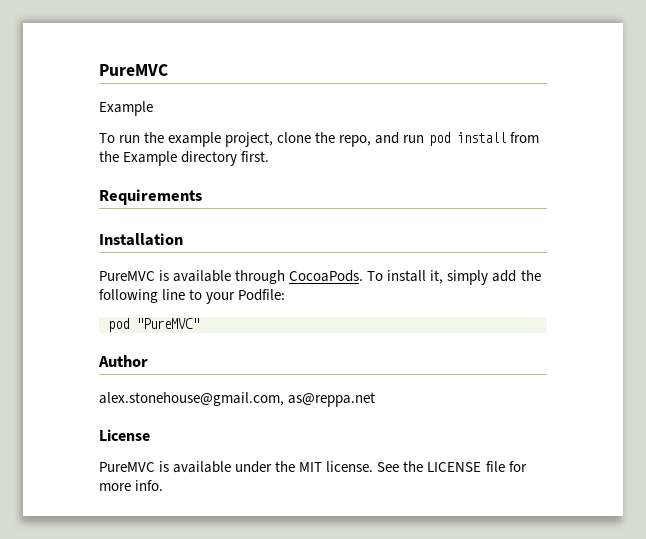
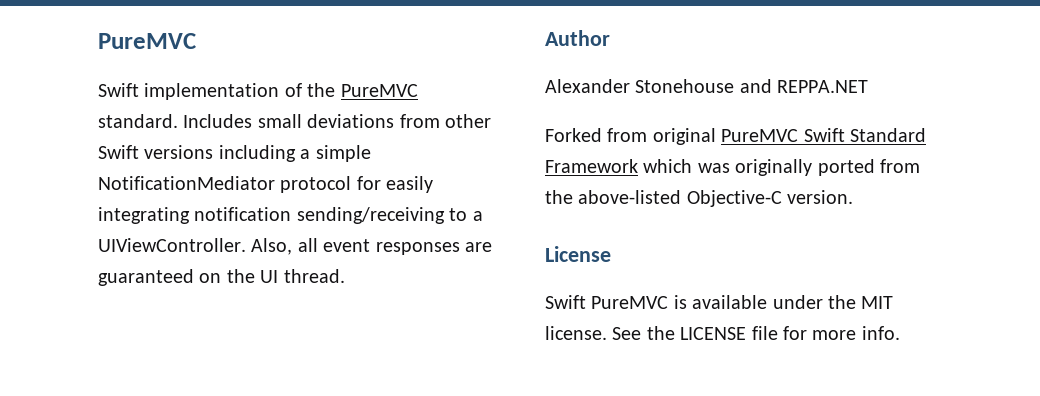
[99,101,153,116] [99,132,539,147] [99,151,270,166] [99,189,202,205] [99,233,183,246] [99,270,541,285] [99,289,286,304] [108,318,199,332] [98,355,148,367] [99,392,376,407] Example // To run the example project, clone the repo, and run pod install from the Example directory first. // Requirements // Installation // PureMVC is available through CocoaPods. To install it, simply add the following line to your Podfile: // pod "PureMVC" // Author // alex.stonehouse@gmail.com, as@reppa.net -> [98,83,418,100] [98,114,491,128] [98,145,371,162] [98,176,434,193] [98,207,483,224] [98,238,492,255] [98,269,345,286] [545,30,610,46] [545,79,869,93] [545,128,926,145] [545,159,920,176] [545,190,854,207] Swift implementation of the PureMVC standard. Includes small deviations from other Swift versions including a simple NotificationMediator protocol for easily integrating notification sending/receiving to a UIViewController. Also, all event responses are guaranteed on the UI thread. // Author // Alexander Stonehouse and REPPA.NET // Forked from original PureMVC Swift Standard Framework which was originally ported from the above-listed Objective-C version.
(150, 435) none -> [545,295,586,309] Swift

